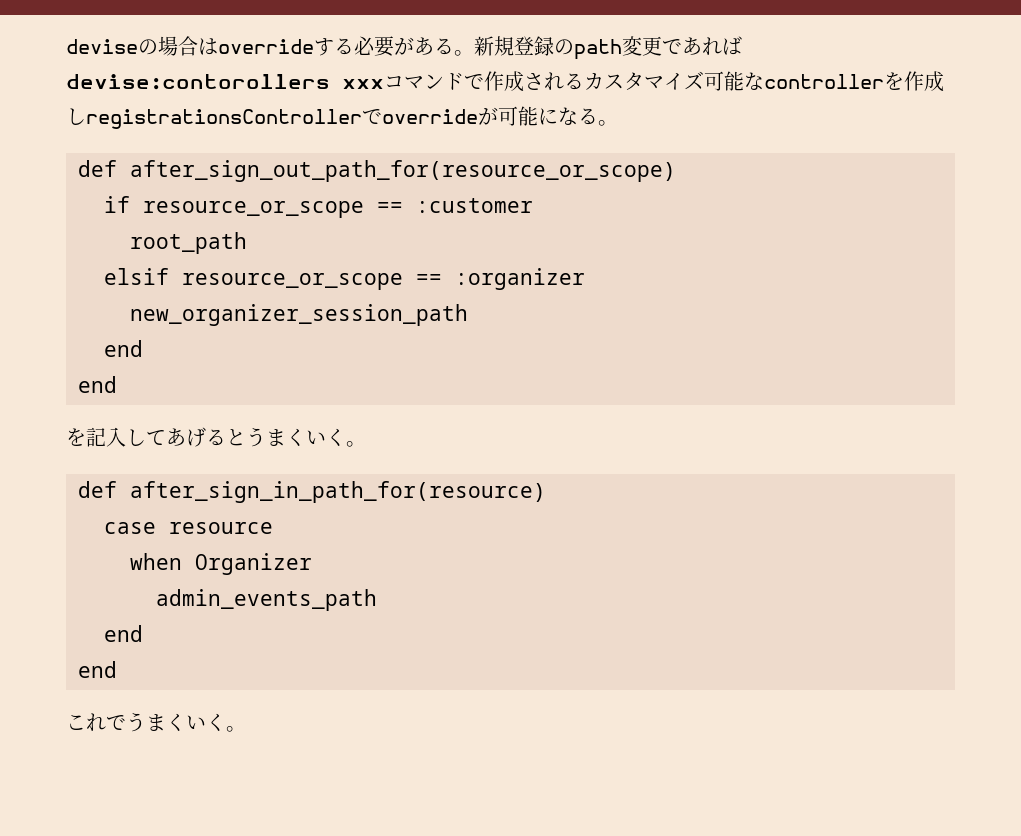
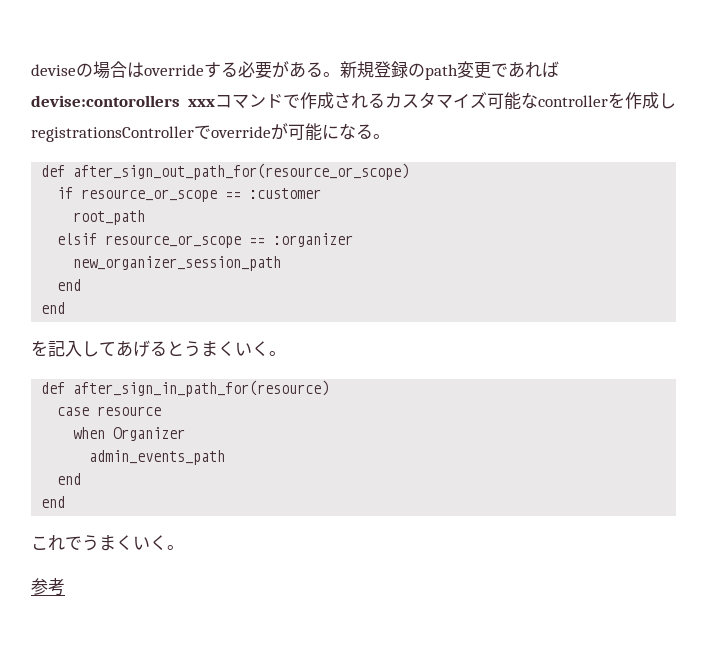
(246, 729) none -> [31,578,65,596] // 参考

